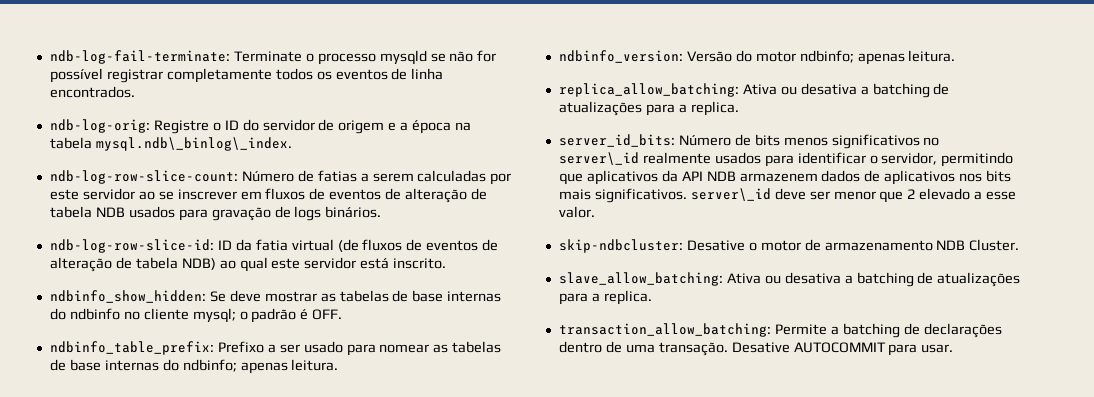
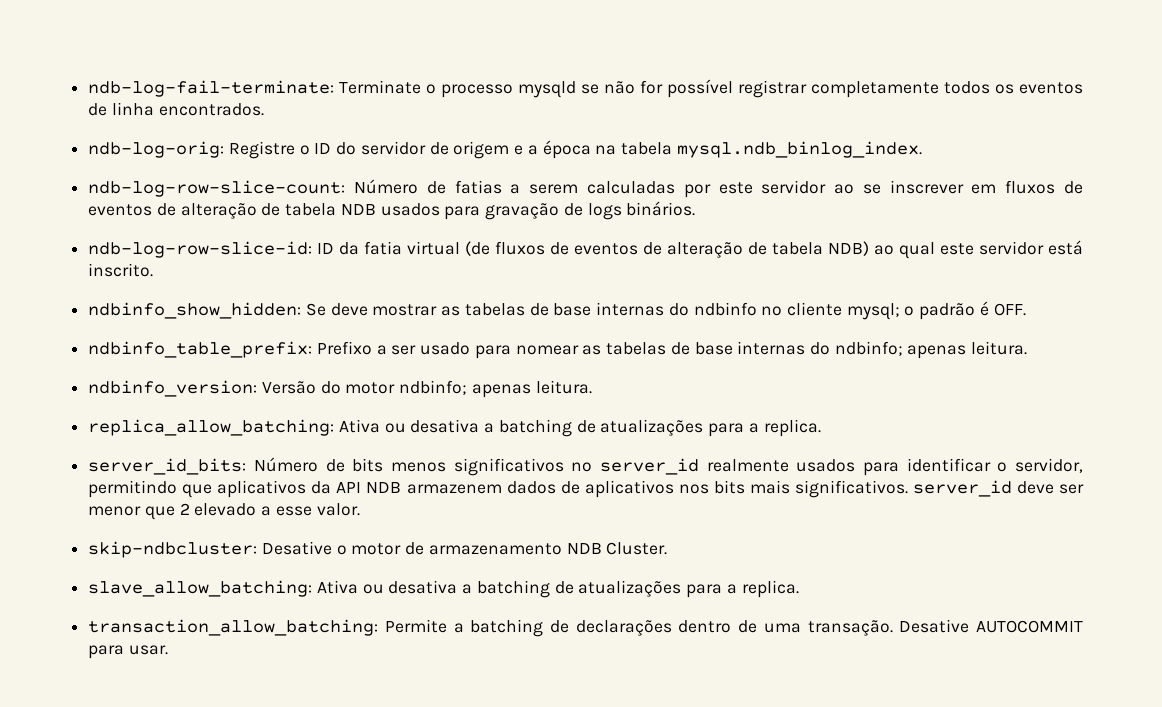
[95,137,292,151] mysql.ndb\_binlog\_index. -> [676,141,922,158] mysql.ndb_binlog_index.
[558,152,639,165] server\_id -> [599,458,699,475] server_id
[690,188,771,201] server\_id -> [912,480,1012,497] server_id

